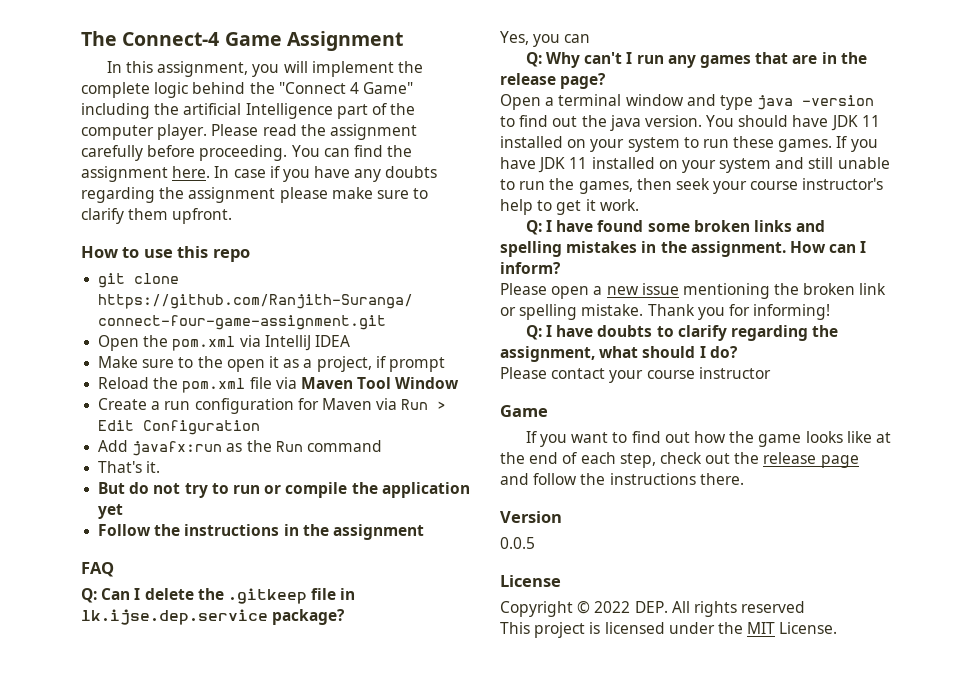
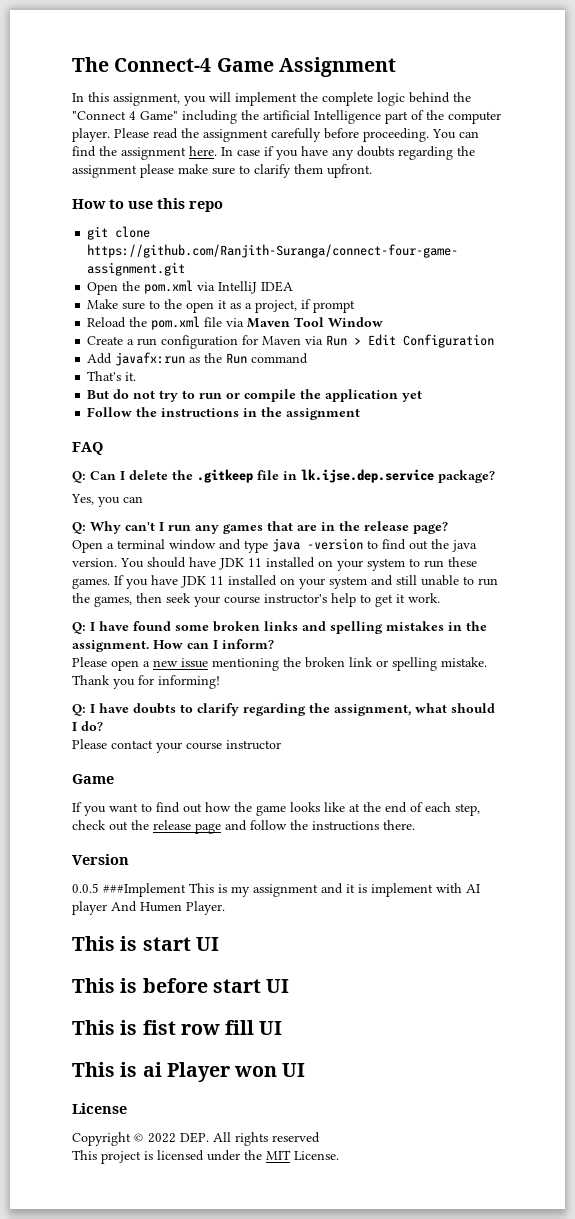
(535, 543) none -> [103,883,480,897] [72,901,225,915] [72,936,219,951] [72,978,290,993] [72,1020,283,1035] [72,1062,306,1082] ###Implement This is my assignment and it is implement with AI player And Humen Player. // This is start UI // This is before start UI // This is fist row fill UI // This is ai Player won UI

